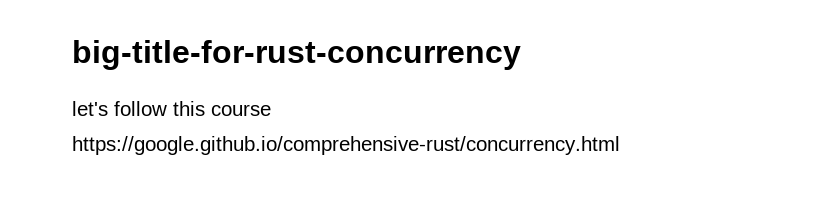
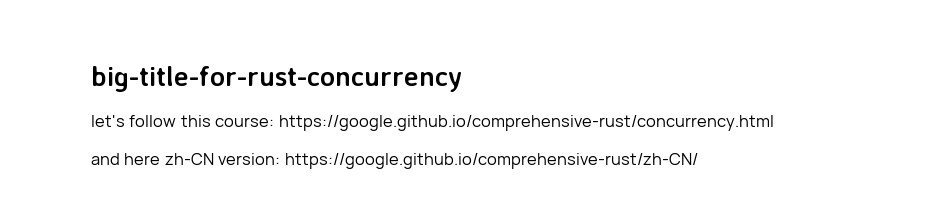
[211,104,271,116] course -> [215,117,275,127] course:
(620, 145) none -> [91,153,698,169] // and here zh-CN version: https://google.github.io/comprehensive-rust/zh-CN/

